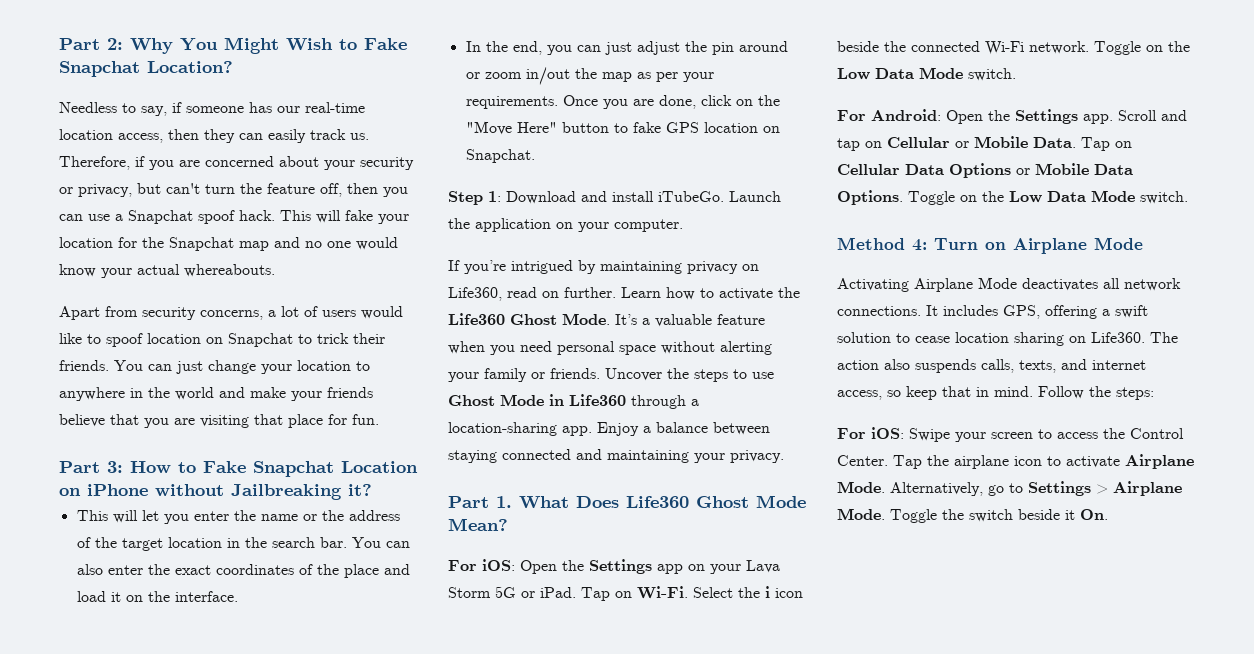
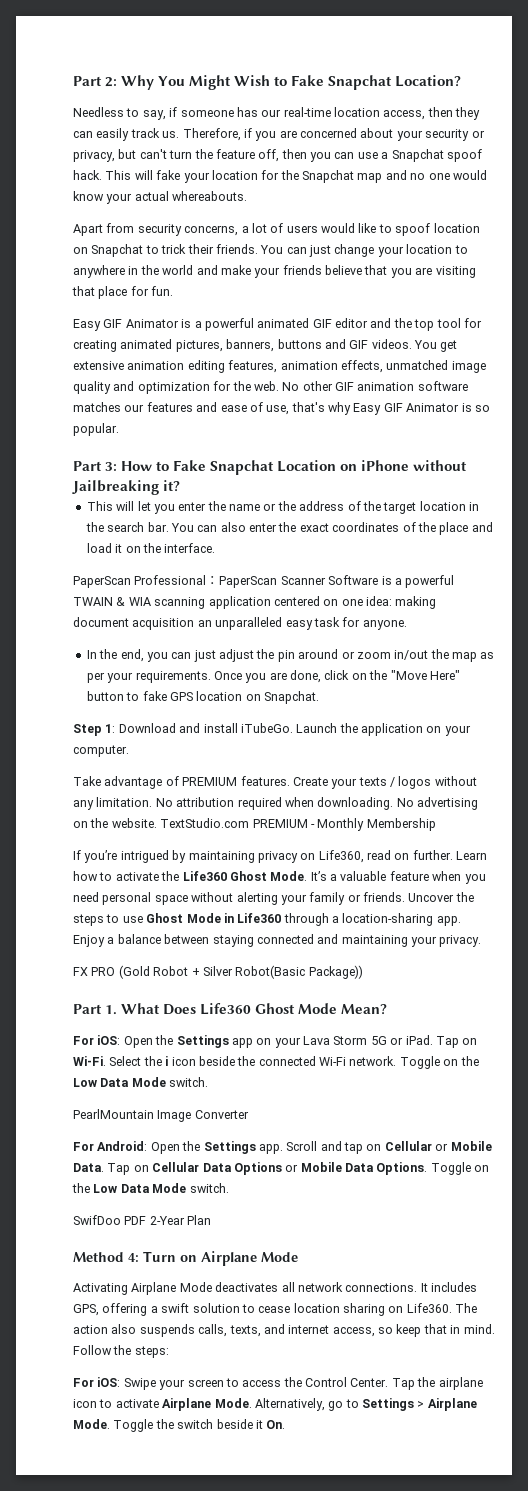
(379, 419) none -> [73,318,482,331] [73,339,458,352] [73,360,486,373] [73,381,468,394] [73,402,490,415] [73,423,119,436] // Easy GIF Animator is a powerful animated GIF editor and the top tool for creating animated pictures, banners, buttons and GIF videos. You get extensive animation editing features, animation effects, unmatched image quality and optimization for the web. No other GIF animation software matches our features and ease of use, that's why Easy GIF Animator is so popular.
(238, 596) none -> [73,575,455,588] [73,596,437,609] [73,617,407,630] // PaperScan Professional：PaperScan Scanner Software is a powerful TWAIN & WIA scanning application centered on one idea: making document acquisition an unparalleled easy task for anyone.
(683, 225) none -> [73,776,477,789] [73,797,478,810] [73,818,436,831] // Take advantage of PREMIUM features. Create your texts / logos without any limitation. No attribution required when downloading. No advertising on the website. TextStudio.com PREMIUM - Monthly Membership
(784, 456) none -> [73,965,363,979] // FX PRO (Gold Robot + Silver Robot(Basic Package))
(1016, 74) none -> [73,1109,249,1122] // PearlMountain Image Converter
(1188, 197) none -> [73,1215,212,1225] // SwifDoo PDF 2-Year Plan

